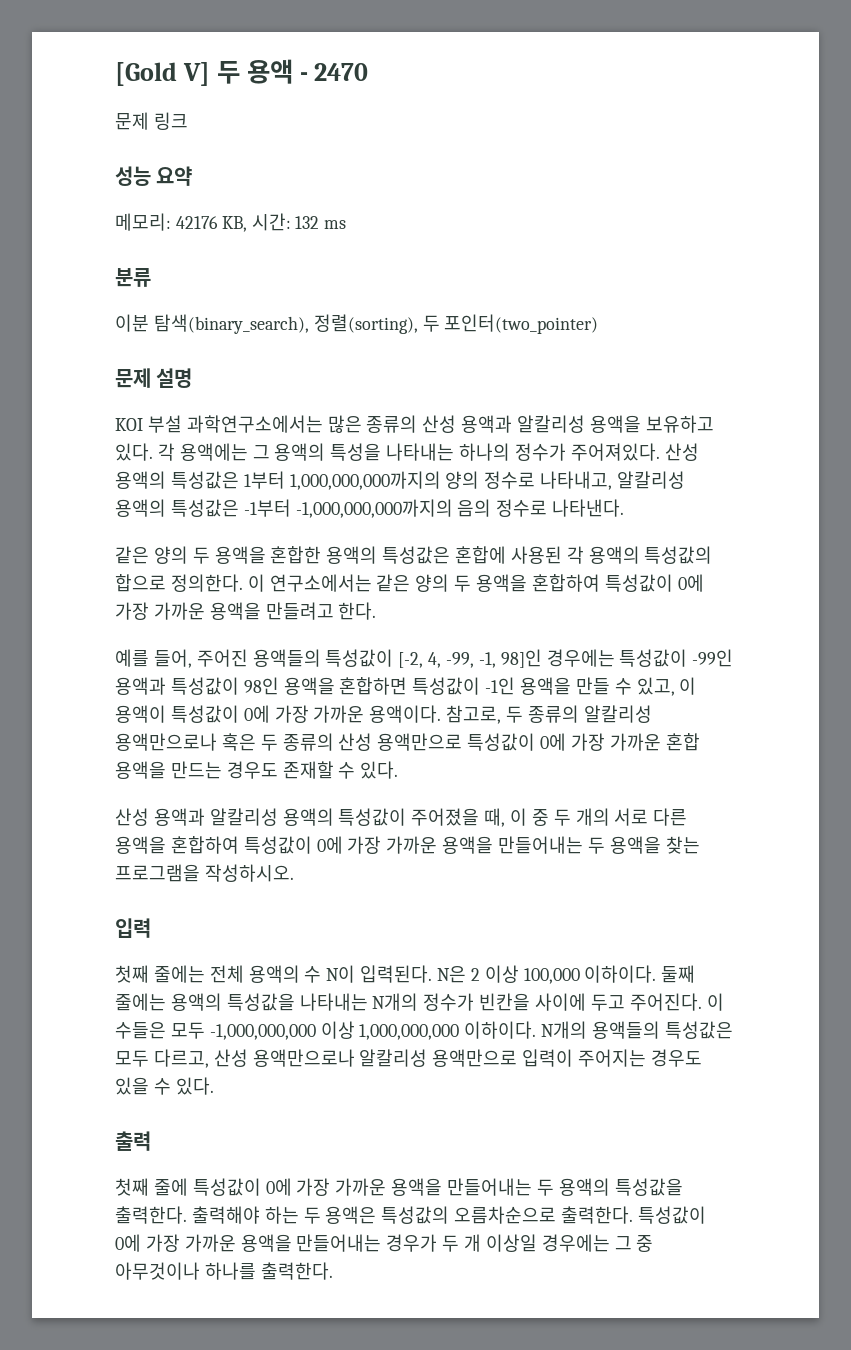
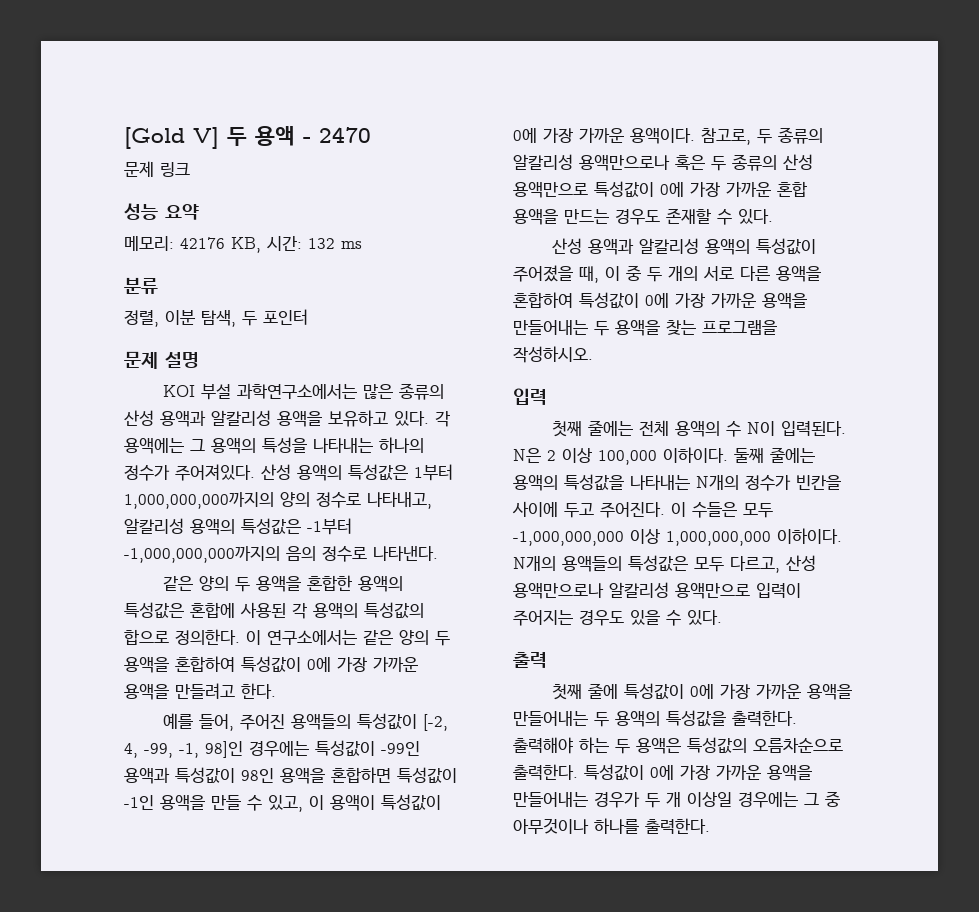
[115,314,599,334] 이분 탐색(binary_search), 정렬(sorting), 두 포인터(two_pointer) -> [124,309,308,327] 정렬, 이분 탐색, 두 포인터

